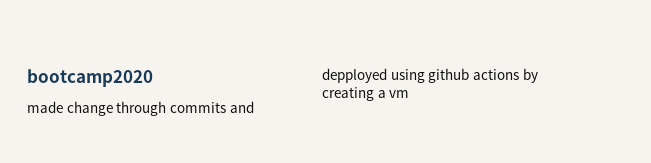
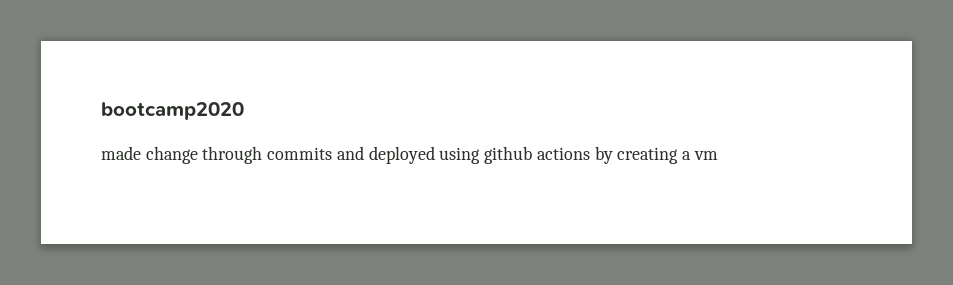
[322,68,387,83] depployed -> [368,146,435,164] deployed

